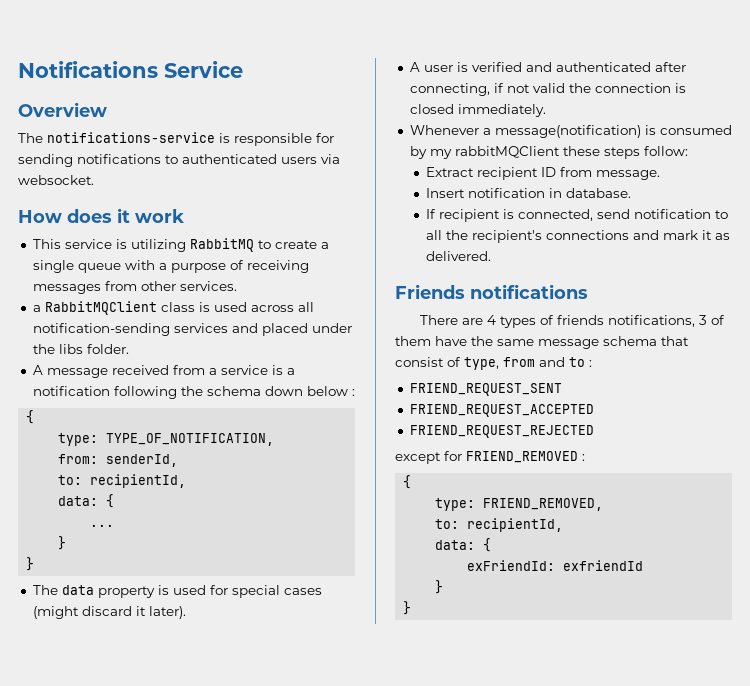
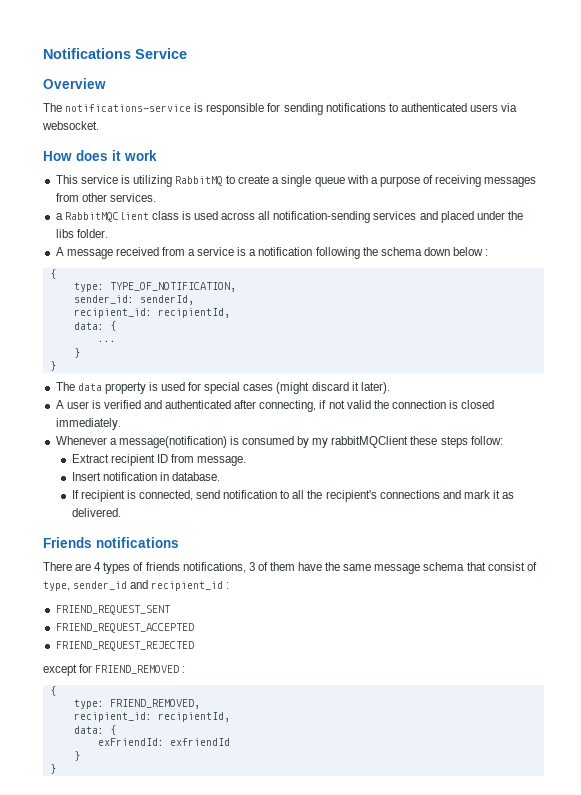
[58,454,99,464] from: -> [73,295,134,304] sender_id:
[58,475,83,485] to: -> [73,308,152,318] recipient_id:
[503,357,585,367] from and to -> [73,580,224,591] sender_id and recipient_id
[435,519,460,529] to: -> [73,712,152,722] recipient_id:

